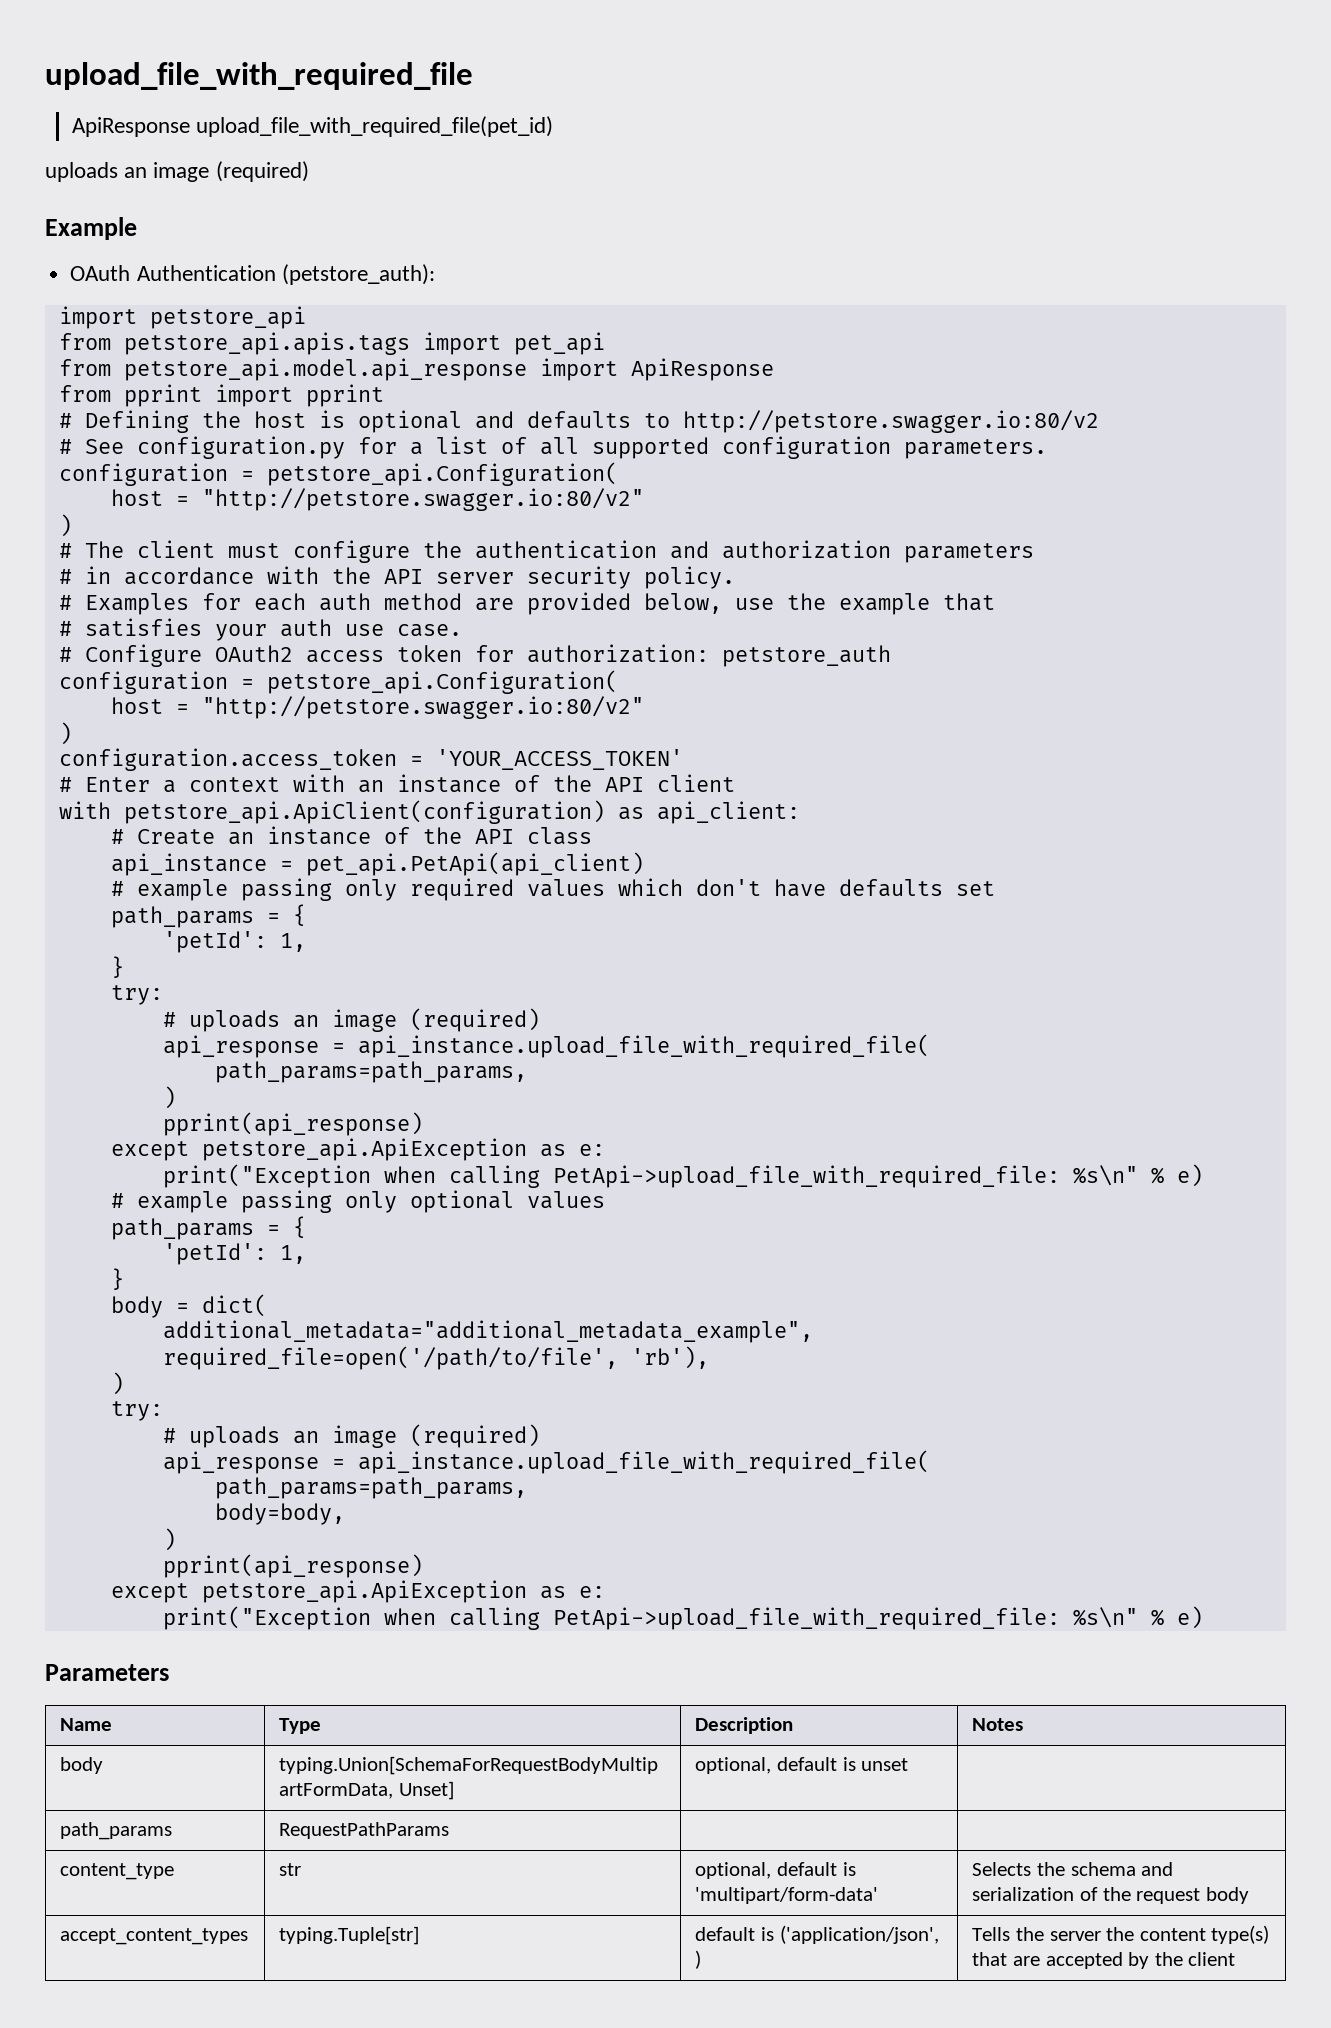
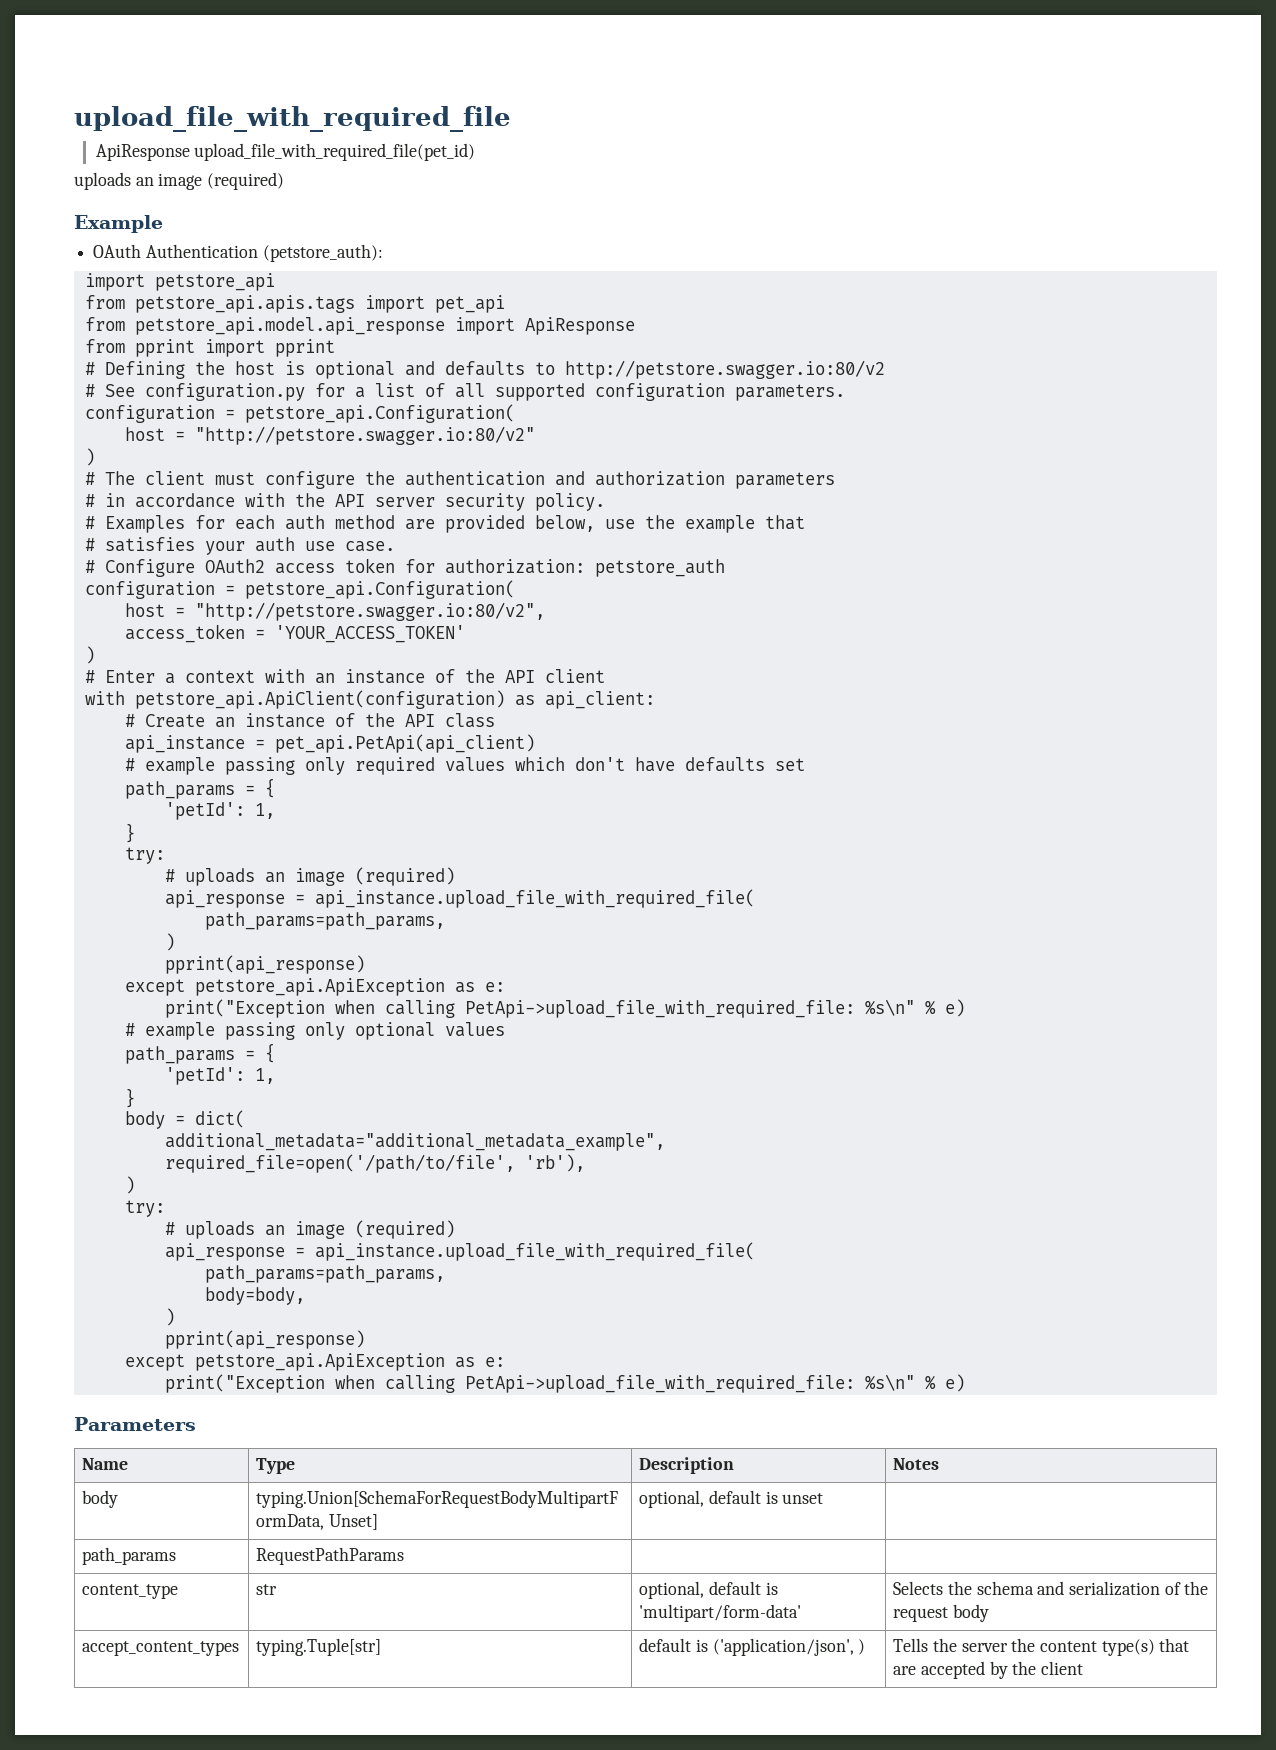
[201,696,644,719] [58,722,72,745] [58,748,683,771] "http://petstore.swagger.io:80/v2" // ) // configuration.access_token = 'YOUR_ACCESS_TOKEN' -> [194,602,545,621] [124,624,465,643] [84,646,95,664] "http://petstore.swagger.io:80/v2", // access_token = 'YOUR_ACCESS_TOKEN' // )

